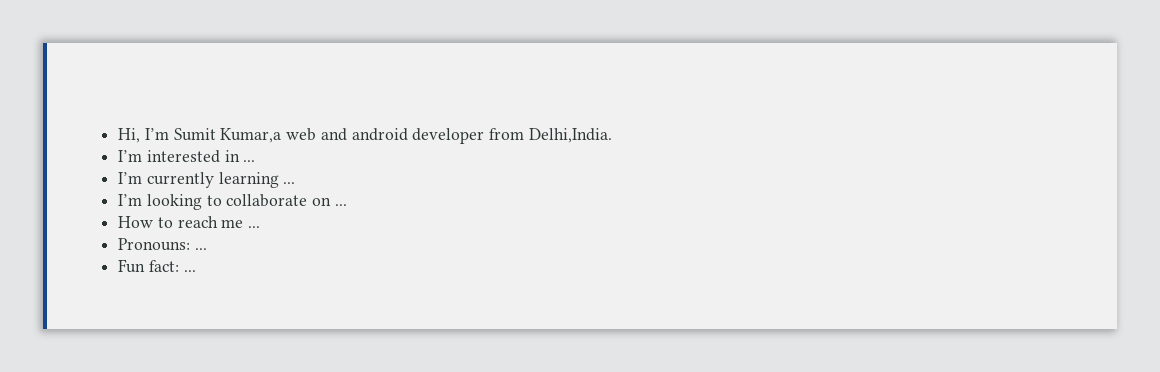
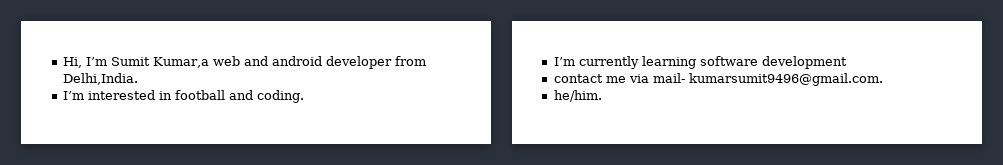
[243,160,256,162] ... -> [174,90,304,103] football and coding.
[283,182,296,184] [118,194,347,210] [118,216,261,228] [118,238,207,251] [118,259,196,273] ... // I’m looking to collaborate on ... // How to reach me ... // Pronouns: ... // Fun fact: ... -> [699,56,847,69] [553,73,883,86] [553,90,602,102] software development // contact me via mail- kumarsumit9496@gmail.com. // he/him.

